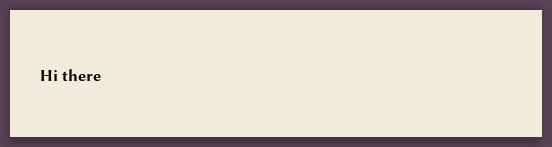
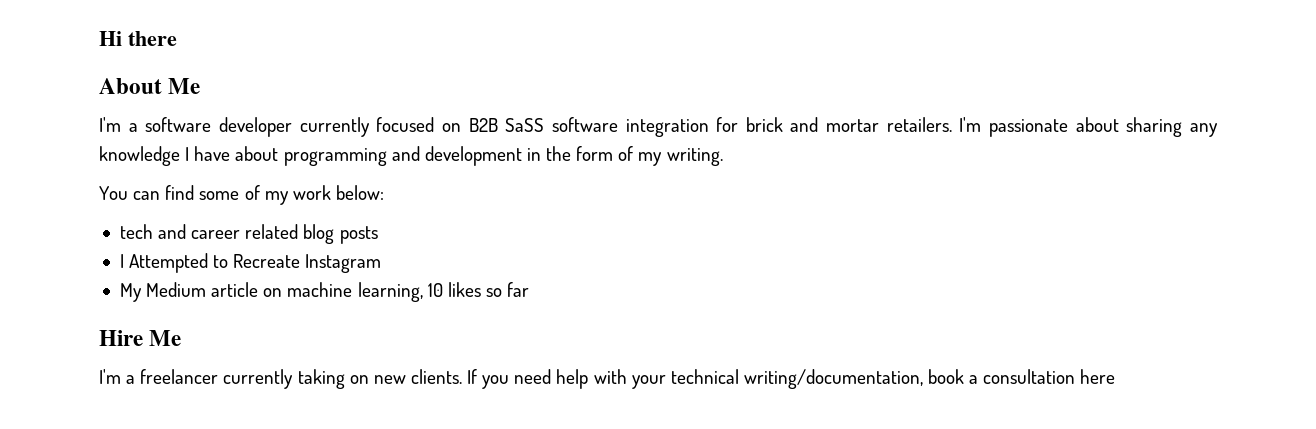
(102, 75) none -> [99,78,201,94] [99,117,1218,137] [99,146,723,166] [99,185,384,205] [119,224,378,244] [119,253,382,273] [119,282,530,302] [99,330,182,346] [99,369,1116,389] // About Me // I'm a software developer currently focused on B2B SaSS software integration for brick and mortar retailers. I'm passionate about sharing any knowledge I have about programming and development in the form of my writing. // You can find some of my work below: // tech and career related blog posts // I Attempted to Recreate Instagram // My Medium article on machine learning, 10 likes so far // Hire Me // I'm a freelancer currently taking on new clients. If you need help with your technical writing/documentation, book a consultation here

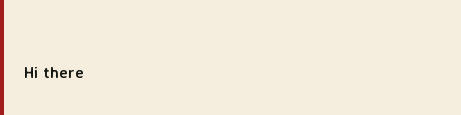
[99,78,201,94] [99,117,1218,137] [99,146,723,166] [99,185,384,205] [119,224,378,244] [119,253,382,273] [119,282,530,302] [99,330,182,346] [99,369,1116,389] // About Me // I'm a software developer currently focused on B2B SaSS software integration for brick and mortar retailers. I'm passionate about sharing any knowledge I have about programming and development in the form of my writing. // You can find some of my work below: // tech and career related blog posts // I Attempted to Recreate Instagram // My Medium article on machine learning, 10 likes so far // Hire Me // I'm a freelancer currently taking on new clients. If you need help with your technical writing/documentation, book a consultation here -> (84, 72) none

